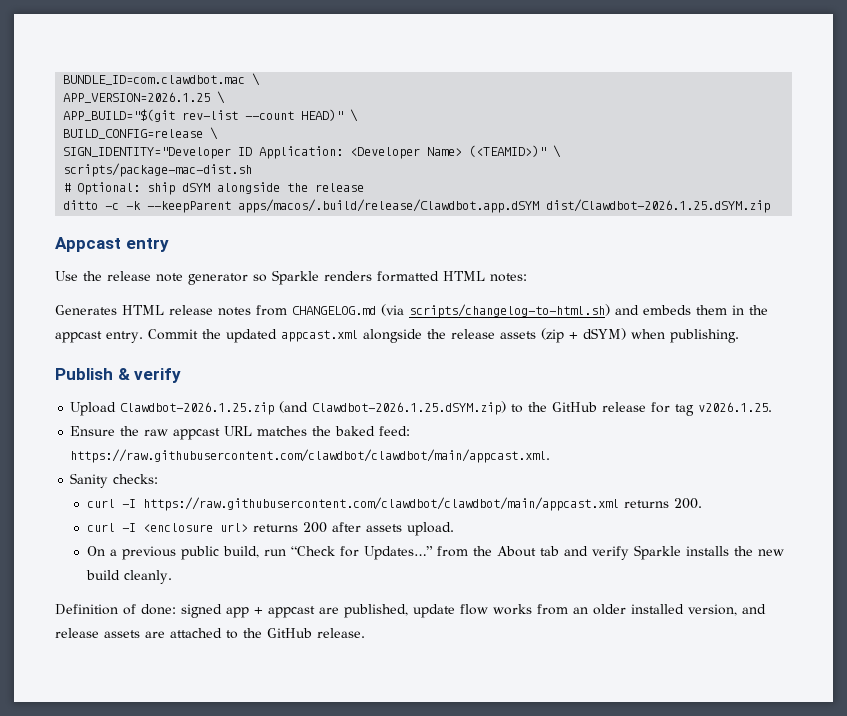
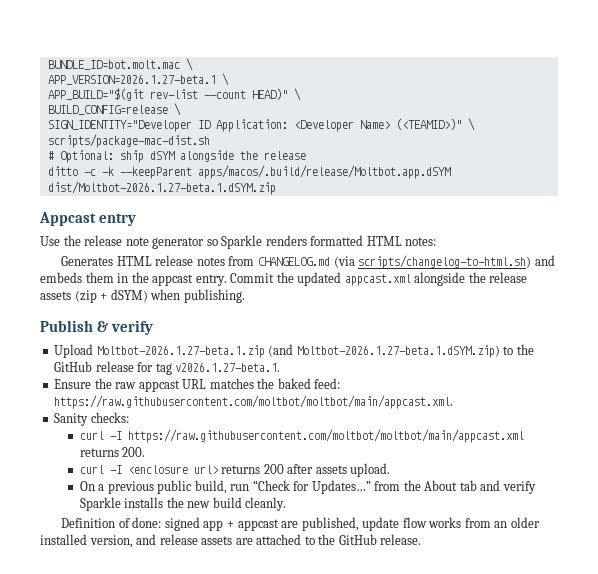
[63,73,261,86] [63,92,211,103] BUNDLE_ID=com.clawdbot.mac \ // APP_VERSION=2026.1.25 -> [47,58,193,71] [47,74,216,85] BUNDLE_ID=bot.molt.mac \ // APP_VERSION=2026.1.27-beta.1
[238,199,771,213] apps/macos/.build/release/Clawdbot.app.dSYM dist/Clawdbot-2026.1.25.dSYM.zip -> [197,165,451,179] [47,181,276,195] apps/macos/.build/release/Moltbot.app.dSYM dist/Moltbot-2026.1.27-beta.1.dSYM.zip
[120,401,507,415] Clawdbot-2026.1.25.zip (and Clawdbot-2026.1.25.dSYM.zip) -> [96,344,500,358] Moltbot-2026.1.27-beta.1.zip (and Moltbot-2026.1.27-beta.1.dSYM.zip)
[698,402,773,412] v2026.1.25. -> [175,362,281,372] v2026.1.27-beta.1.
[70,449,551,463] https://raw.githubusercontent.com/clawdbot/clawdbot/main/appcast.xml. -> [54,395,454,409] https://raw.githubusercontent.com/moltbot/moltbot/main/appcast.xml.
[142,497,619,511] https://raw.githubusercontent.com/clawdbot/clawdbot/main/appcast.xml -> [127,429,524,443] https://raw.githubusercontent.com/moltbot/moltbot/main/appcast.xml

